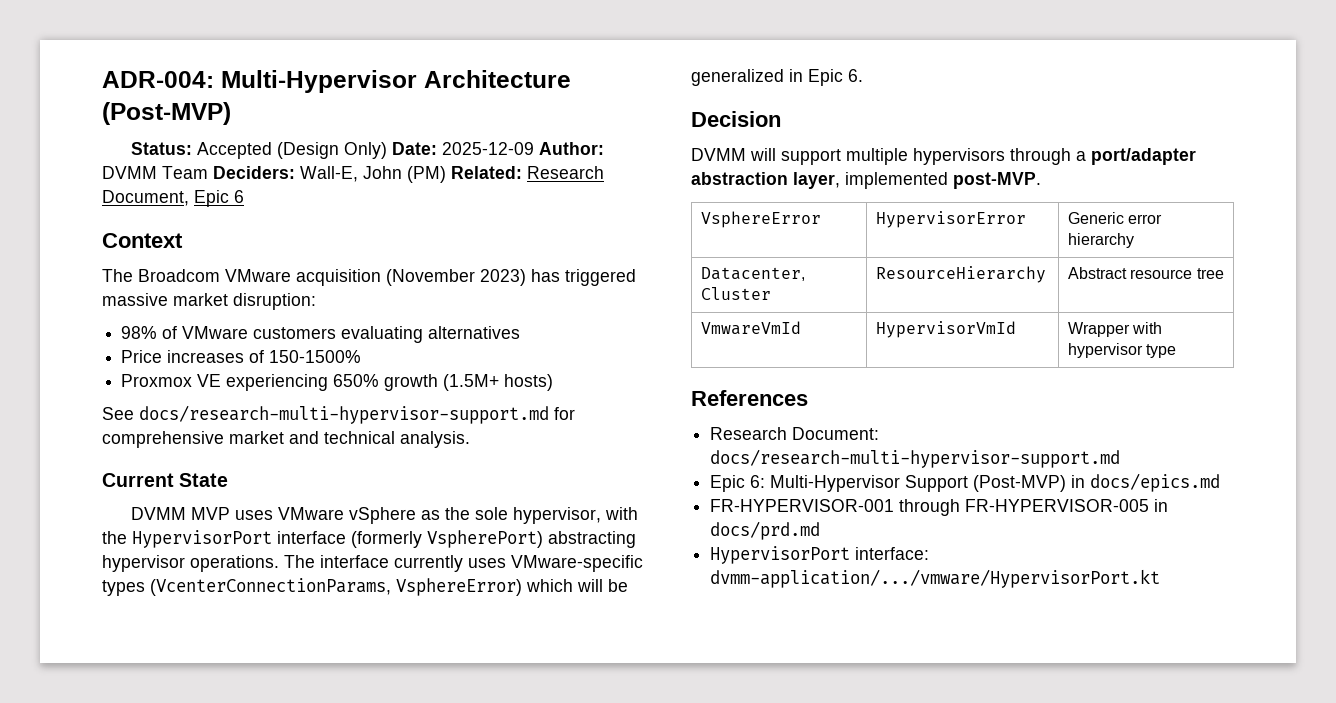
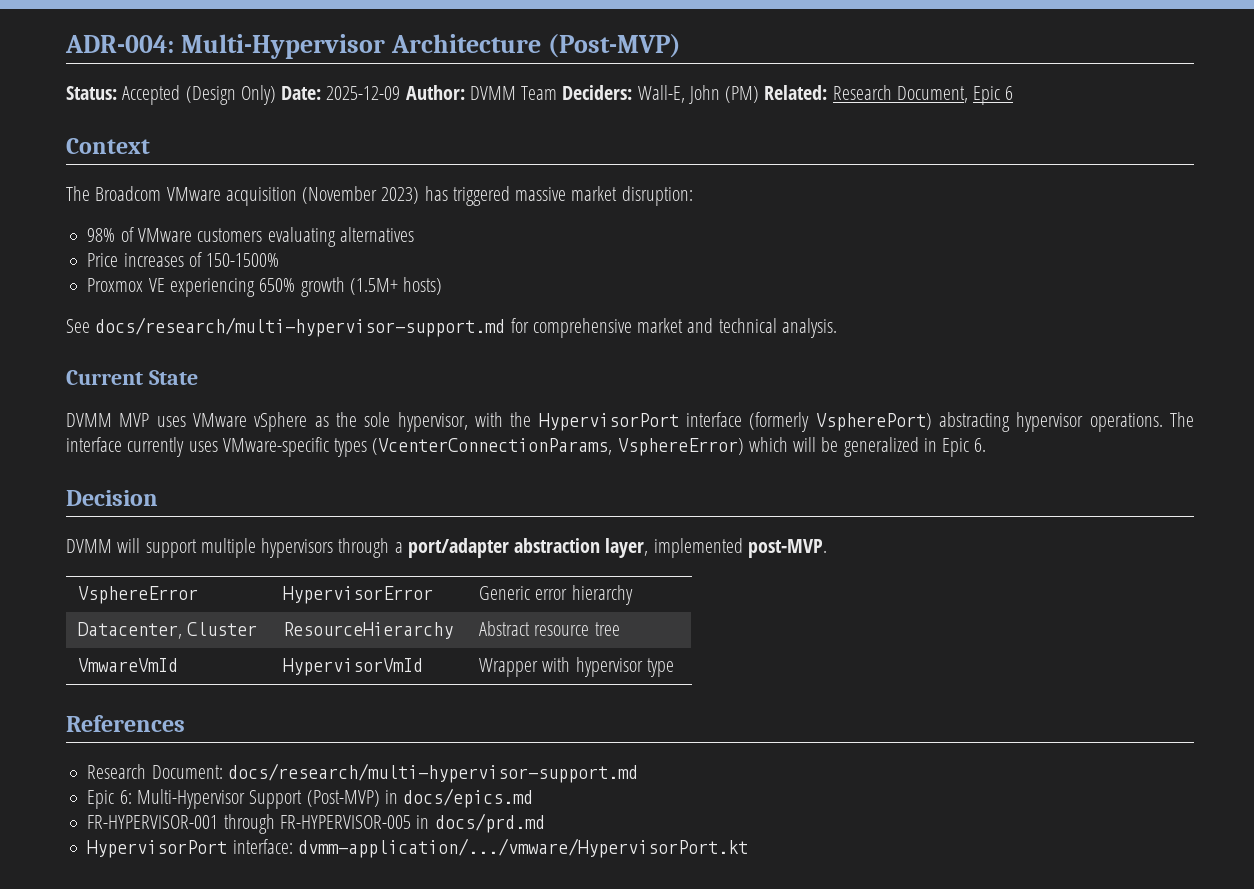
[139,405,549,424] docs/research-multi-hypervisor-support.md -> [95,317,506,337] docs/research/multi-hypervisor-support.md
[710,449,1121,468] docs/research-multi-hypervisor-support.md -> [227,763,638,783] docs/research/multi-hypervisor-support.md

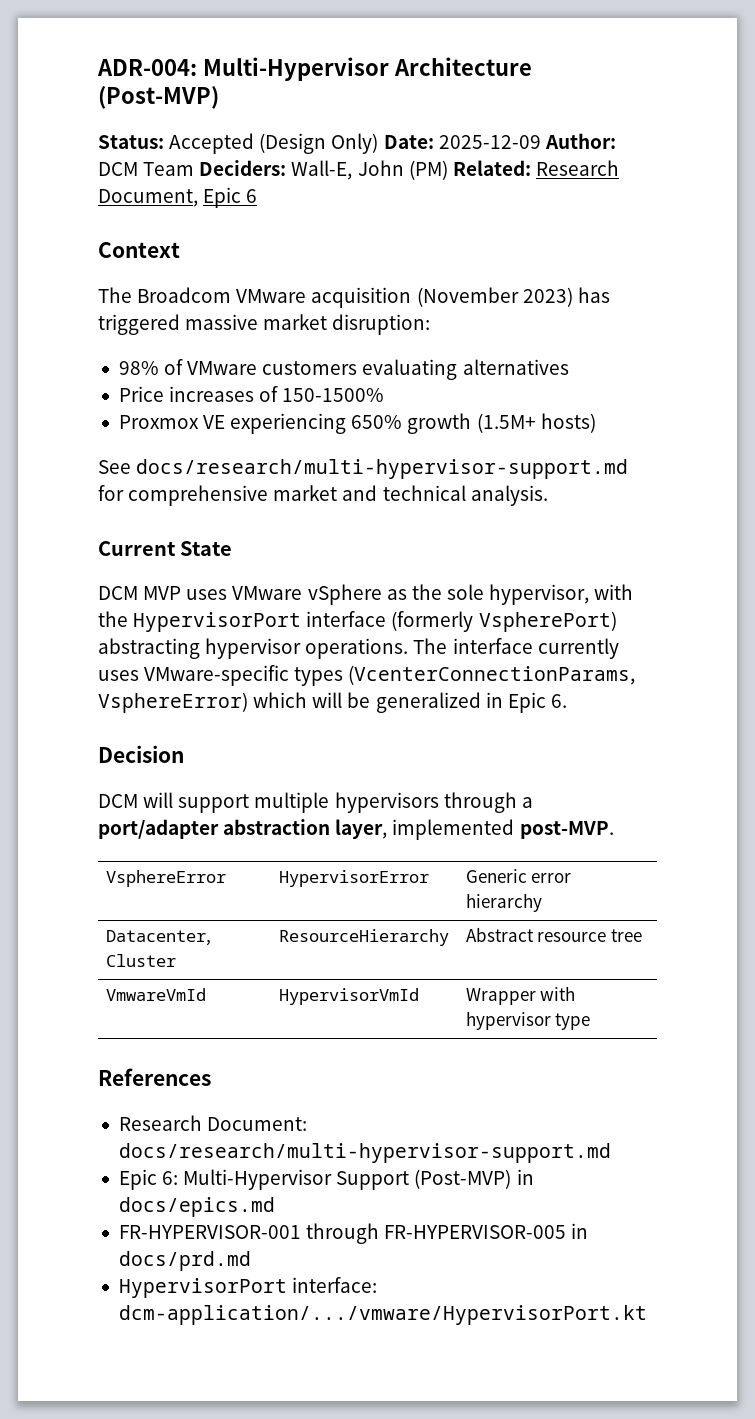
[469,86,516,100] DVMM -> [98,162,138,176] DCM
[66,413,112,427] DVMM -> [98,586,138,600] DCM
[66,539,112,553] DVMM -> [98,794,138,808] DCM
[297,838,748,858] dvmm-application/.../vmware/HypervisorPort.kt -> [118,1305,647,1325] dcm-application/.../vmware/HypervisorPort.kt

